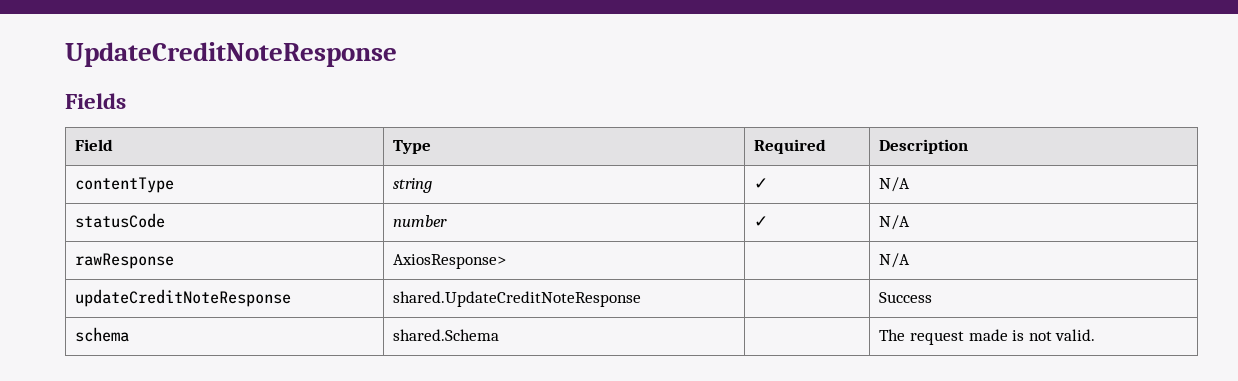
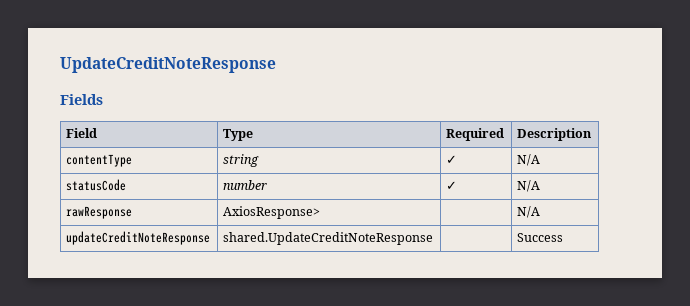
[75,327,130,342] [393,329,500,341] [879,329,1096,345] // schema | shared.Schema | | The request made is not valid. -> (564, 237) none

